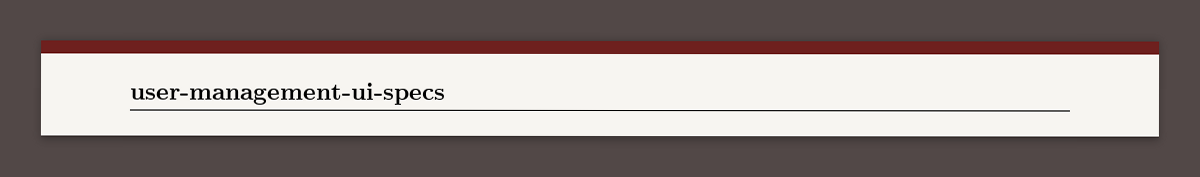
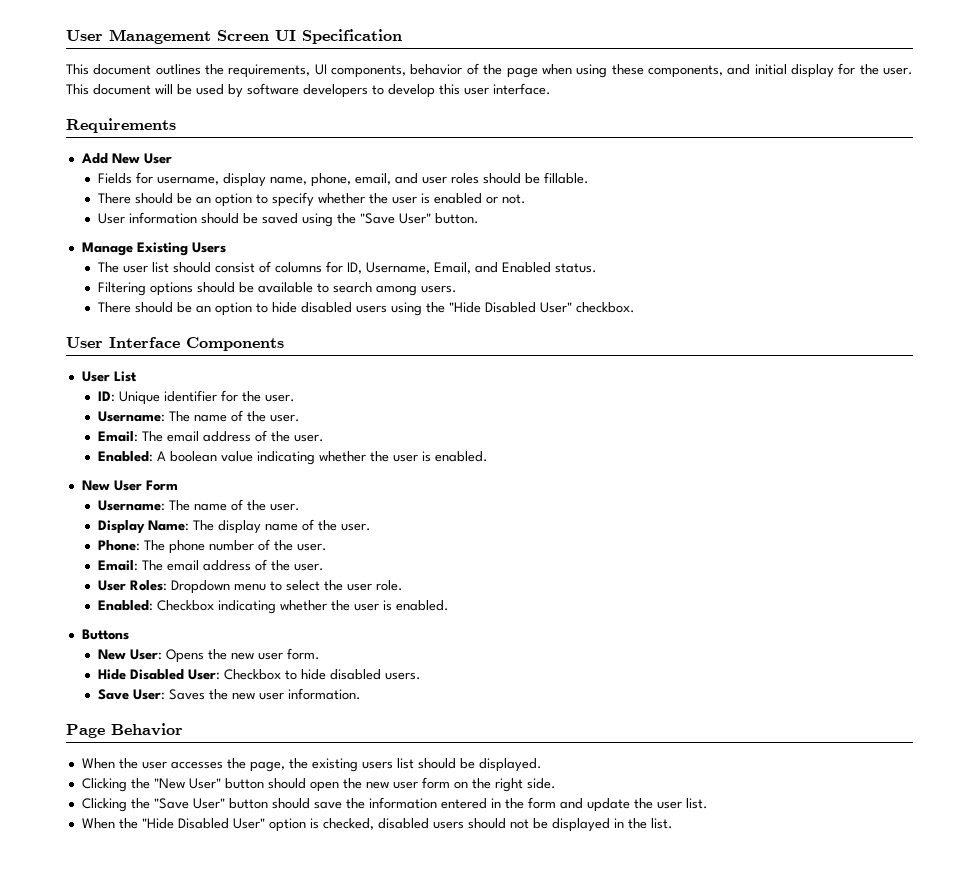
[129,82,446,105] user-management-ui-specs -> [66,29,402,44] [66,63,914,78] [66,83,551,98] [66,118,176,133] [80,153,172,164] [98,172,590,187] [98,192,527,207] [98,212,480,227] [81,242,226,256] [98,261,598,274] [98,282,458,296] [98,302,636,316] [66,337,284,351] [81,371,137,382] [98,390,296,405] [98,410,301,422] [98,430,325,442] [98,451,489,465] [81,480,178,491] [98,499,301,511] [98,519,372,534] [98,539,328,554] [98,559,325,571] [98,580,404,594] [98,600,450,614] [81,629,129,640] [98,648,321,663] [98,669,422,680] [98,688,362,700] [66,723,183,738] [81,758,542,772] [81,777,556,792] [81,797,708,812] [81,818,673,832] User Management Screen UI Specification // This document outlines the requirements, UI components, behavior of the page when using these components, and initial display for the user. This document will be used by software developers to develop this user interface. // Requirements // Add New User // Fields for username, display name, phone, email, and user roles should be fillable. // There should be an option to specify whether the user is enabled or not. // User information should be saved using the "Save User" button. // Manage Existing Users // The user list should consist of columns for ID, Username, Email, and Enabled status. // Filtering options should be available to search among users. // There should be an option to hide disabled users using the "Hide Disabled User" checkbox. // User Interface Components // User List // ID: Unique identifier for the user. // Username: The name of the user. // Email: The email address of the user. // Enabled: A boolean value indicating whether the user is enabled. // New User Form // Username: The name of the user. // Display Name: The display name of the user. // Phone: The phone number of the user. // Email: The email address of the user. // User Roles: Dropdown menu to select the user role. // Enabled: Checkbox indicating whether the user is enabled. // Buttons // New User: Opens the new user form. // Hide Disabled User: Checkbox to hide disabled users. // Save User: Saves the new user information. // Page Behavior // When the user accesses the page, the existing users list should be displayed. // Clicking the "New User" button should open the new user form on the right side. // Clicking the "Save User" button should save the information entered in the form and update the user list. // When the "Hide Disabled User" option is checked, disabled users should not be displayed in the list.

